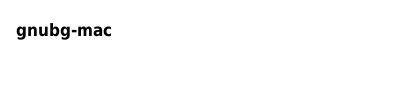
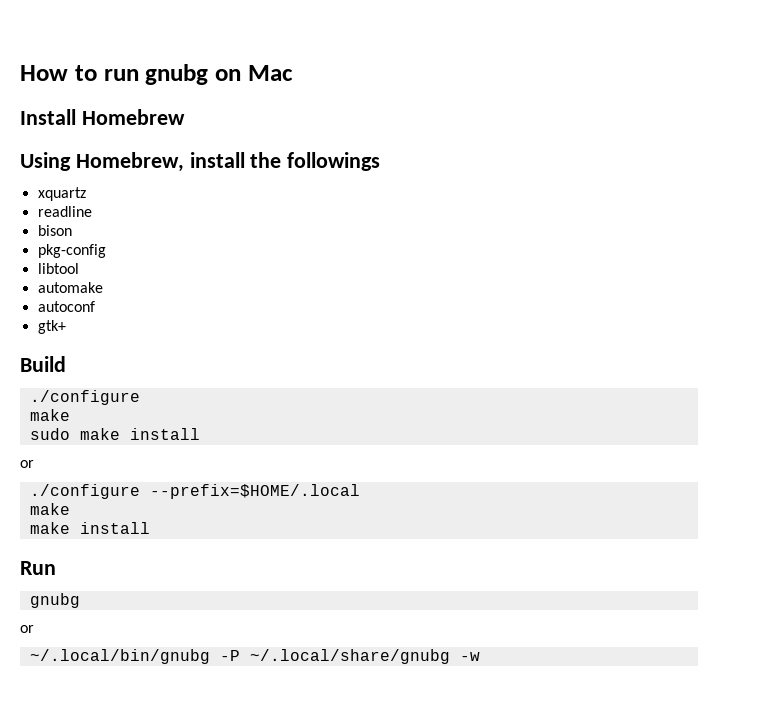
[16,23,112,40] gnubg-mac -> [20,64,293,85] [20,109,185,125] [20,152,381,172] [37,187,86,201] [37,206,92,217] [37,225,72,236] [37,244,106,258] [37,263,79,274] [37,282,103,293] [37,301,95,312] [37,320,66,334] [20,356,66,372] [29,390,140,405] [29,409,70,421] [29,428,200,440] [20,460,34,468] [29,484,360,499] [29,503,70,515] [29,522,150,534] [20,561,56,575] [29,593,80,608] [20,625,34,633] [29,649,480,664] How to run gnubg on Mac // Install Homebrew // Using Homebrew, install the followings // xquartz // readline // bison // pkg-config // libtool // automake // autoconf // gtk+ // Build // ./configure // make // sudo make install // or // ./configure --prefix=$HOME/.local // make // make install // Run // gnubg // or // ~/.local/bin/gnubg -P ~/.local/share/gnubg -w

